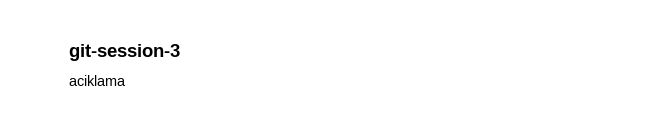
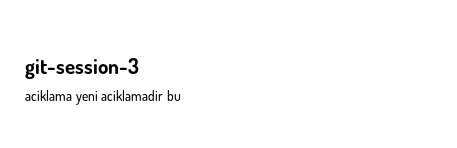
(126, 80) none -> [75,90,181,105] yeni aciklamadir bu

